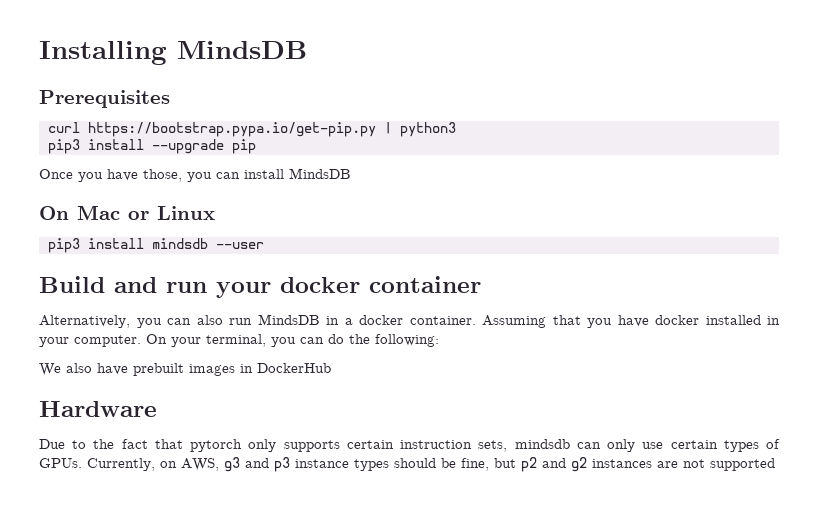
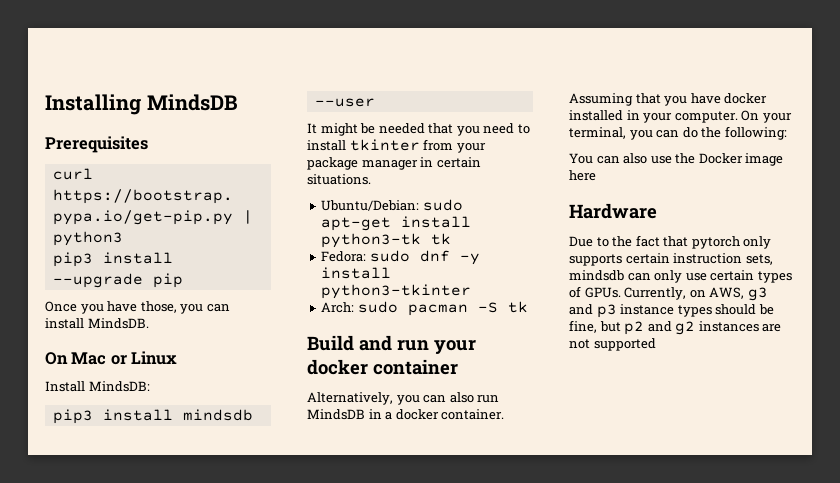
[289,168,351,179] MindsDB -> [87,318,149,329] MindsDB.
(215, 213) none -> [45,381,150,392] // Install MindsDB:
(264, 245) none -> [307,123,530,136] [307,139,486,153] [307,157,481,170] [307,174,371,185] [321,199,463,211] [321,216,472,231] [321,233,452,248] [321,250,480,265] [321,267,392,279] [321,284,472,299] [321,301,528,316] // It might be needed that you need to install tkinter from your package manager in certain situations. // Ubuntu/Debian: sudo apt-get install python3-tk tk // Fedora: sudo dnf -y install python3-tkinter // Arch: sudo pacman -S tk
[39,363,331,376] We also have prebuilt images in DockerHub -> [569,153,784,166] [569,170,596,181] You can also use the Docker image here

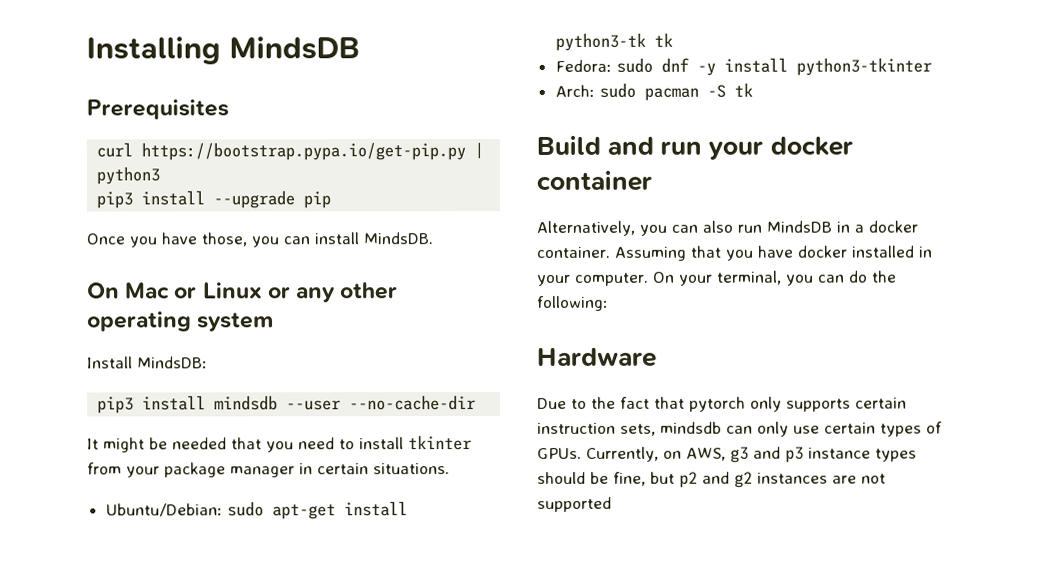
(178, 358) none -> [267,282,399,303] [87,311,275,332] or any other operating system
(375, 102) none -> [349,395,477,411] --no-cache-dir
[569,153,784,166] [569,170,596,181] // You can also use the Docker image here -> (609, 303) none

